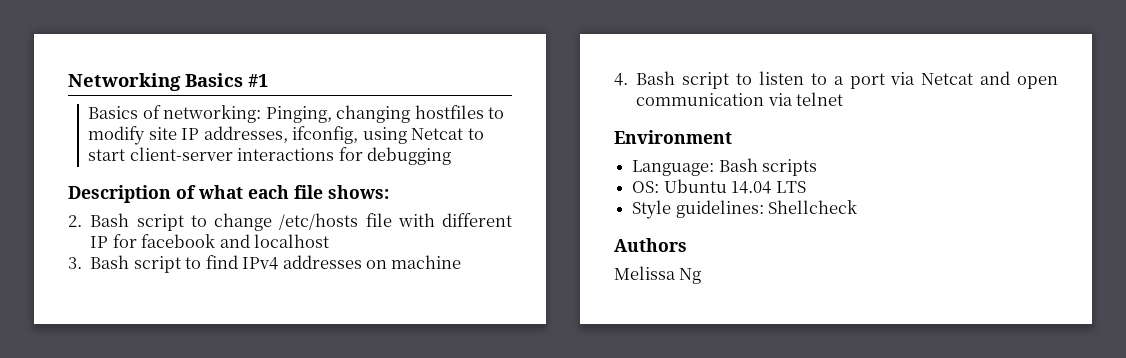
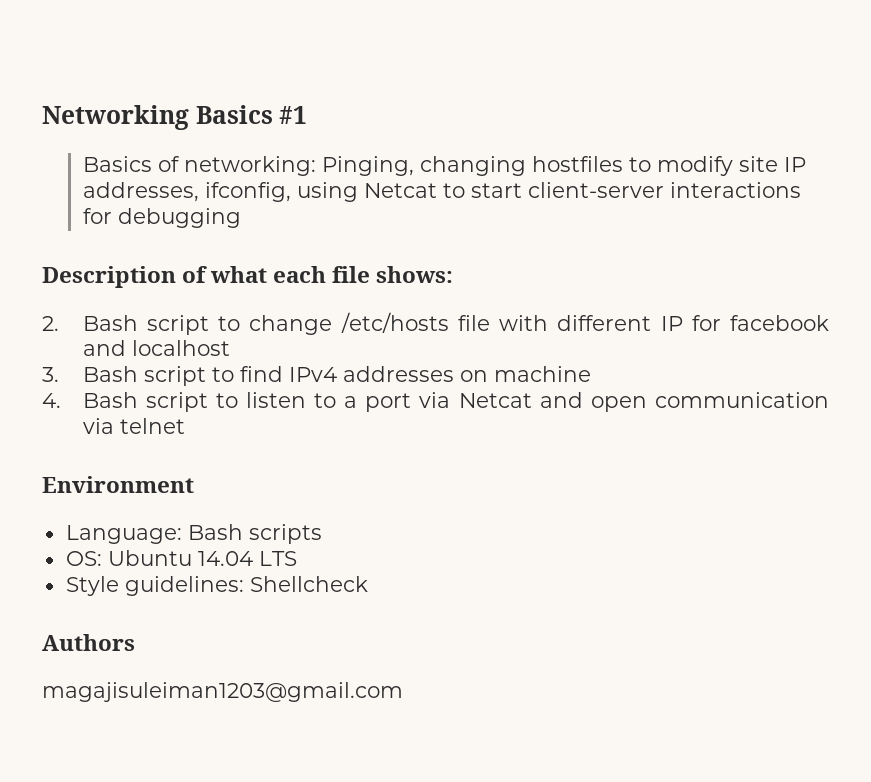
[614,266,702,284] Melissa Ng -> [42,682,403,702] magajisuleiman1203@gmail.com

